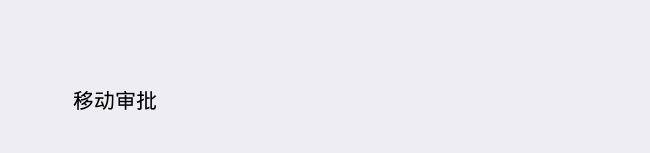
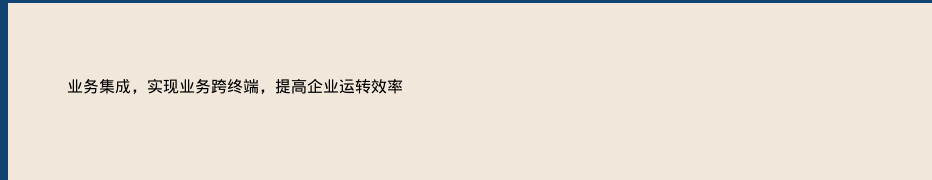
[73,90,157,110] 移动审批 -> [67,78,403,94] 业务集成，实现业务跨终端，提高企业运转效率

